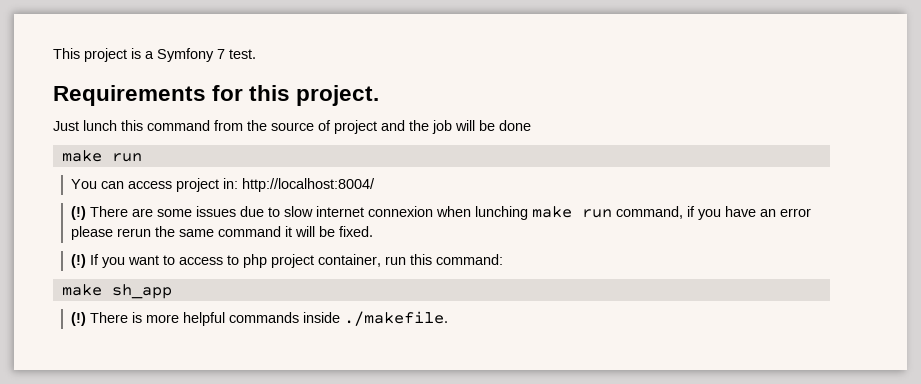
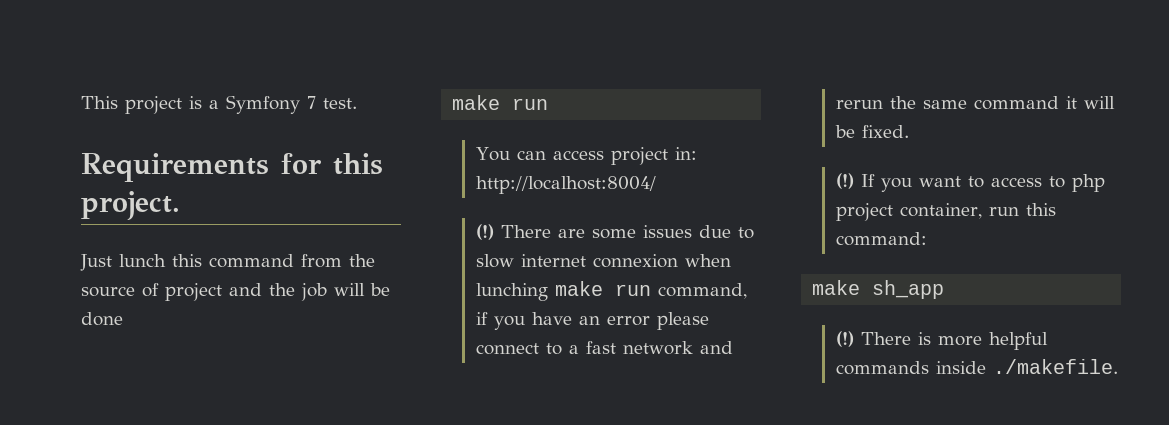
(114, 233) none -> [475,341,733,355] connect to a fast network and

